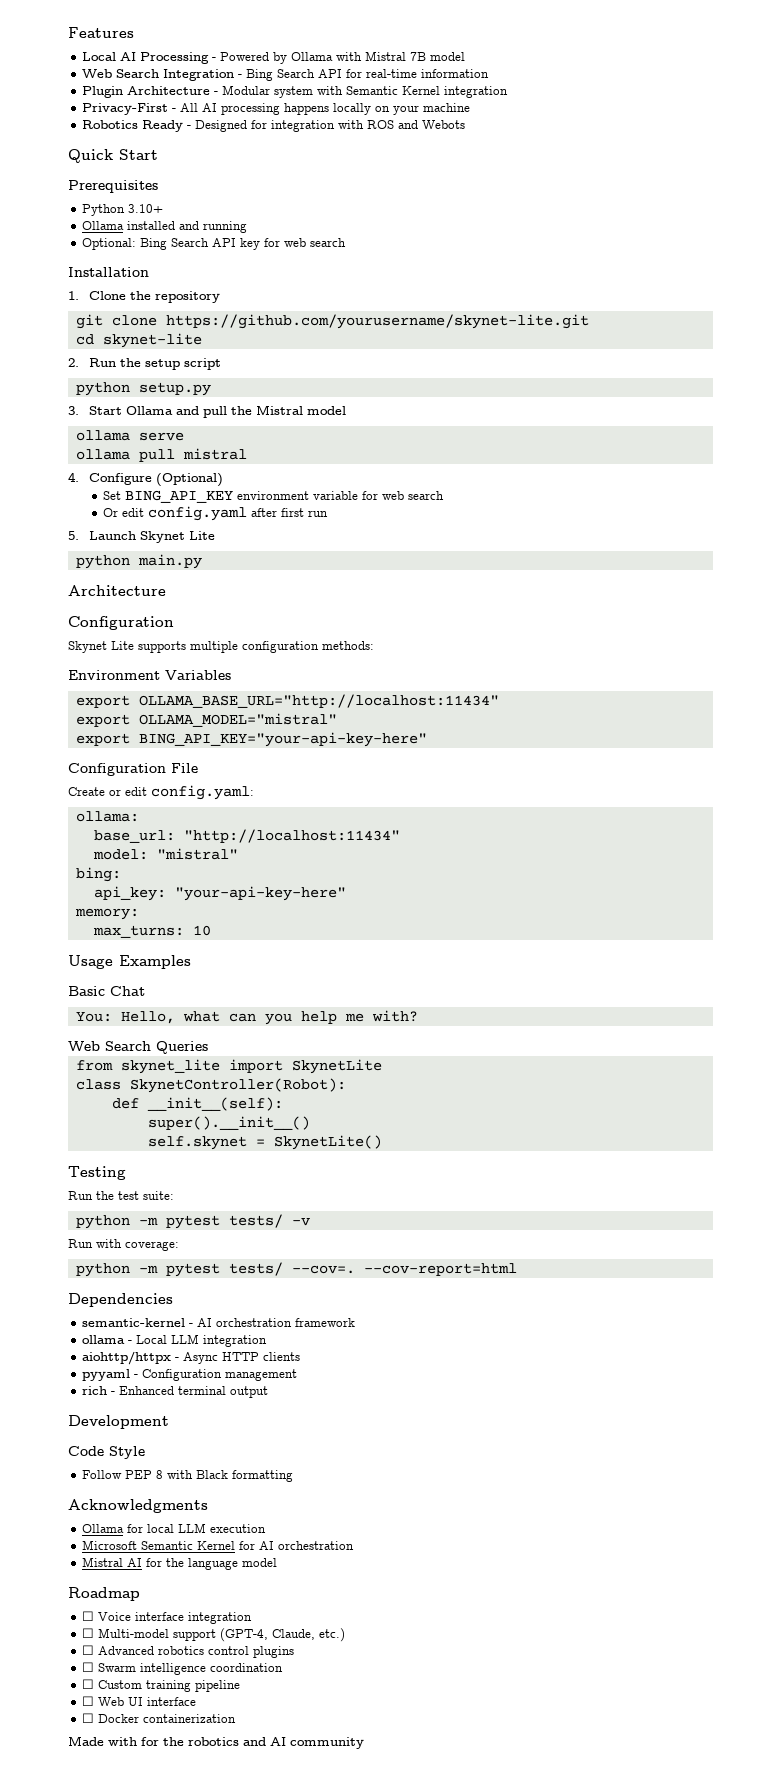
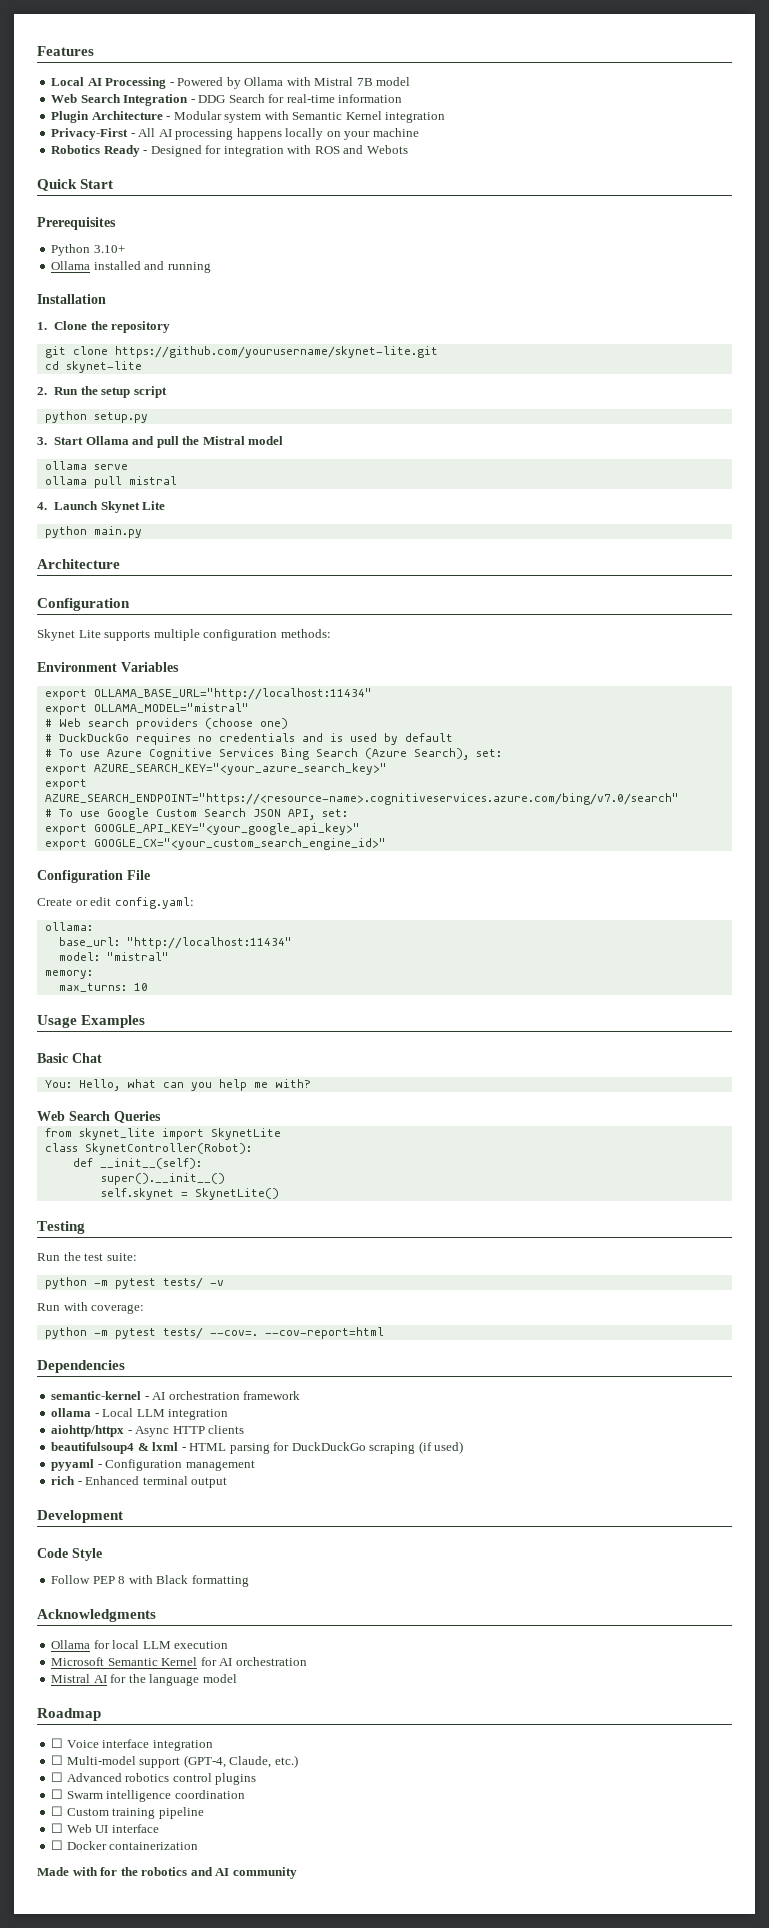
[246,69,343,81] Bing Search API -> [198,94,265,103] DDG Search
[82,238,347,250] // Optional: Bing Search API key for web search -> (211, 267) none
[88,473,223,487] [103,490,445,503] [103,506,329,521] [68,531,79,540] Configure (Optional) // Set BING_API_KEY environment variable for web search // Or edit config.yaml after first run // 5. -> (47, 506) none
[75,732,427,747] export BING_API_KEY="your-api-key-here" -> [44,718,288,730] [44,733,453,745] [44,748,502,760] [44,763,387,775] [44,779,87,790] [44,793,679,805] [44,808,348,820] [44,823,360,835] [44,838,386,850] # Web search providers (choose one) // # DuckDuckGo requires no credentials and is used by default // # To use Azure Cognitive Services Bing Search (Azure Search), set: // export AZURE_SEARCH_KEY="<your_azure_search_key>" // export AZURE_SEARCH_ENDPOINT="https://<resource-name>.cognitiveservices.azure.com/bing/v7.0/search" // # To use Google Custom Search JSON API, set: // export GOOGLE_API_KEY="<your_google_api_key>" // export GOOGLE_CX="<your_custom_search_engine_id>"
[75,867,121,882] [93,886,346,901] // bing: // api_key: "your-api-key-here" -> (169, 956) none
(301, 1356) none -> [51,1441,464,1454] // beautifulsoup4 & lxml - HTML parsing for DuckDuckGo scraping (if used)

